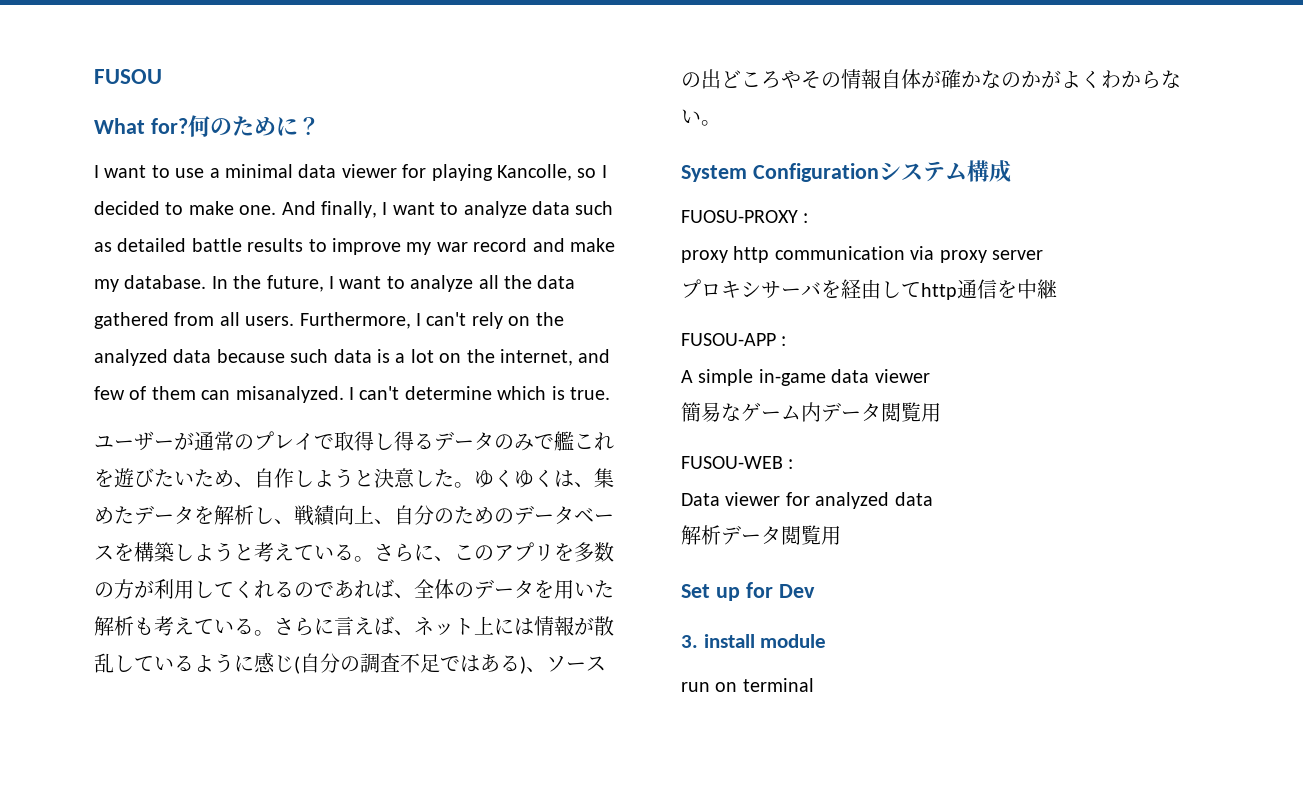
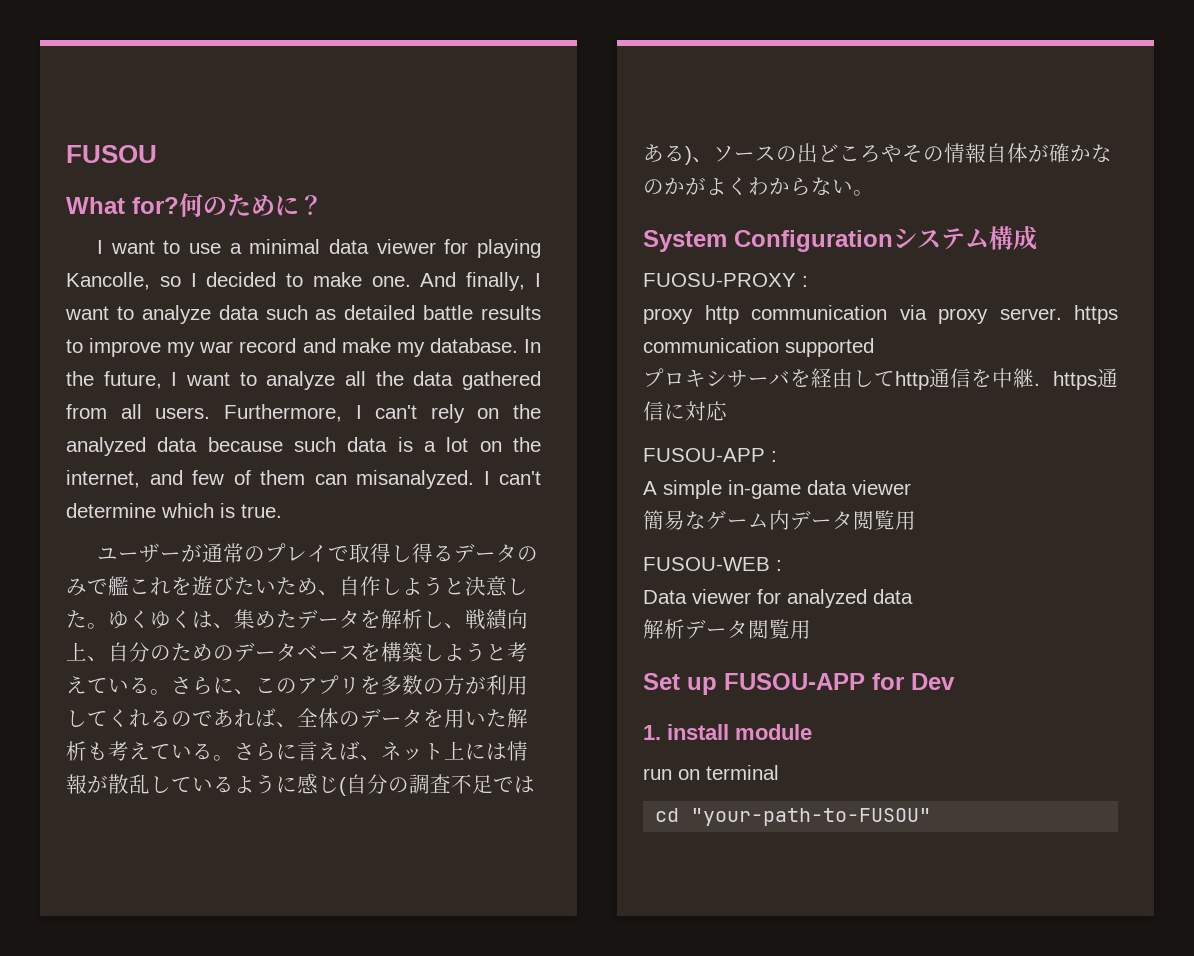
[992,250,1043,260] server -> [999,305,1118,324] [643,338,874,357] server. https communication supported
(1057, 289) none -> [1034,368,1118,390] [643,401,728,421] . https通信に対応
(740, 594) none -> [724,673,865,690] FUSOU-APP
[681,635,698,648] 3. -> [643,725,661,740] 1.
(814, 685) none -> [655,808,932,826] // cd "your-path-to-FUSOU"

